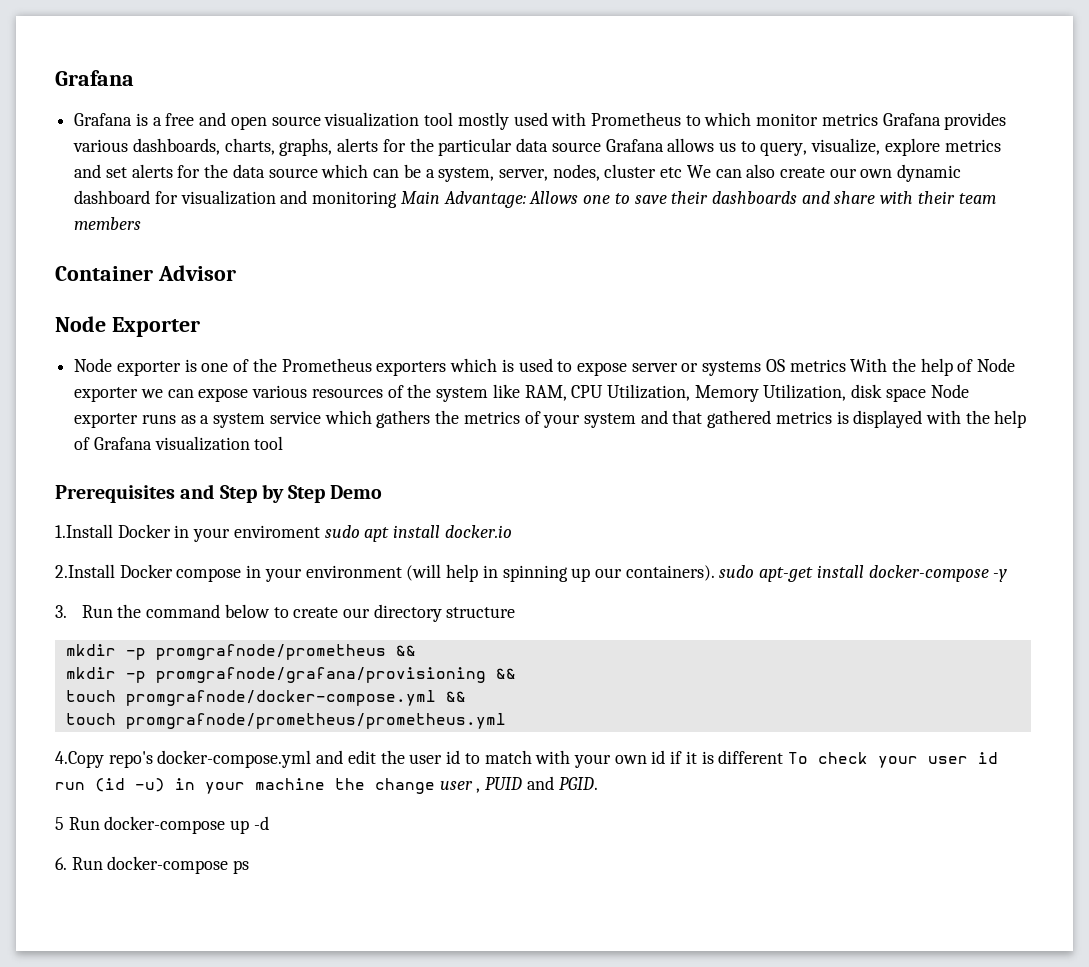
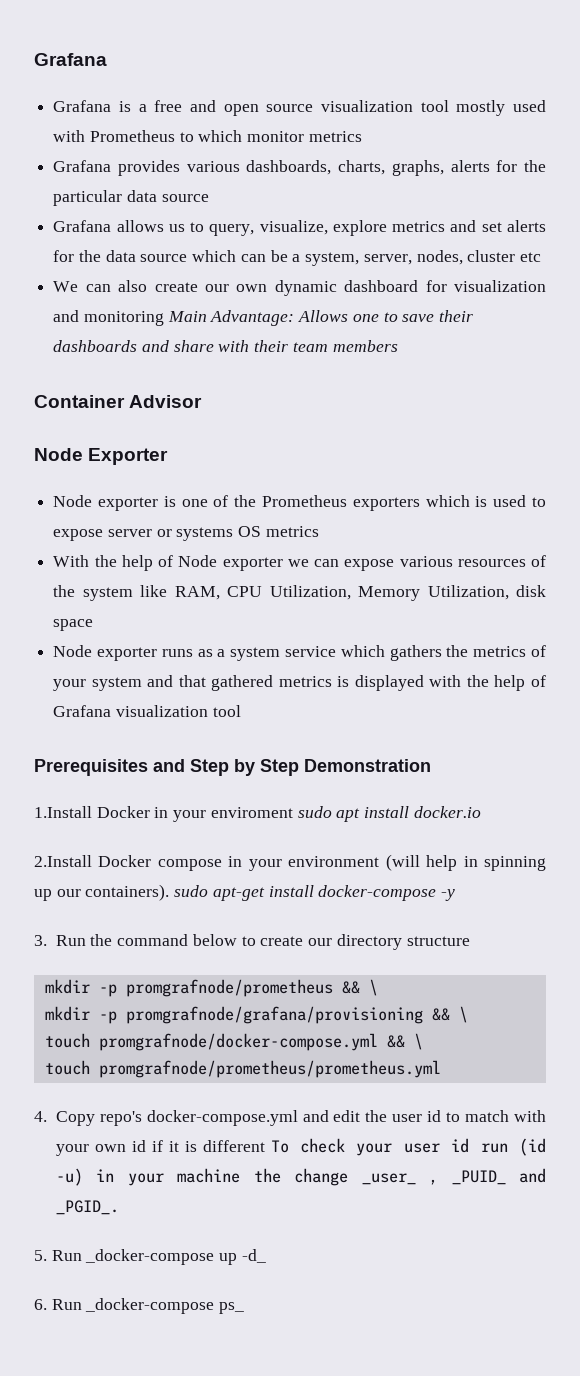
(878, 119) none -> (362, 136) //
(601, 147) none -> (209, 198) //
(683, 172) none -> (541, 257) //
(846, 365) none -> (319, 531) //
(926, 395) none -> (94, 625) //
[330,485,383,499] Demo -> [304,759,431,772] Demonstration
(416, 650) none -> [368,979,378,996] \
(516, 673) none -> [458,1006,468,1023] \
(466, 696) none -> [413,1033,423,1050] \
[55,751,104,768] 4.Copy -> [34,1111,95,1126] 4. Copy
[439,776,598,793] [55,816,269,834] user , PUID and PGID. // 5 Run docker-compose up -d -> [361,1168,546,1185] [55,1200,119,1215] [34,1249,266,1265] _user_ , _PUID_ and _PGID_. // 5. Run _docker-compose up -d_
[107,856,250,874] docker-compose ps -> [85,1298,245,1314] _docker-compose ps_

